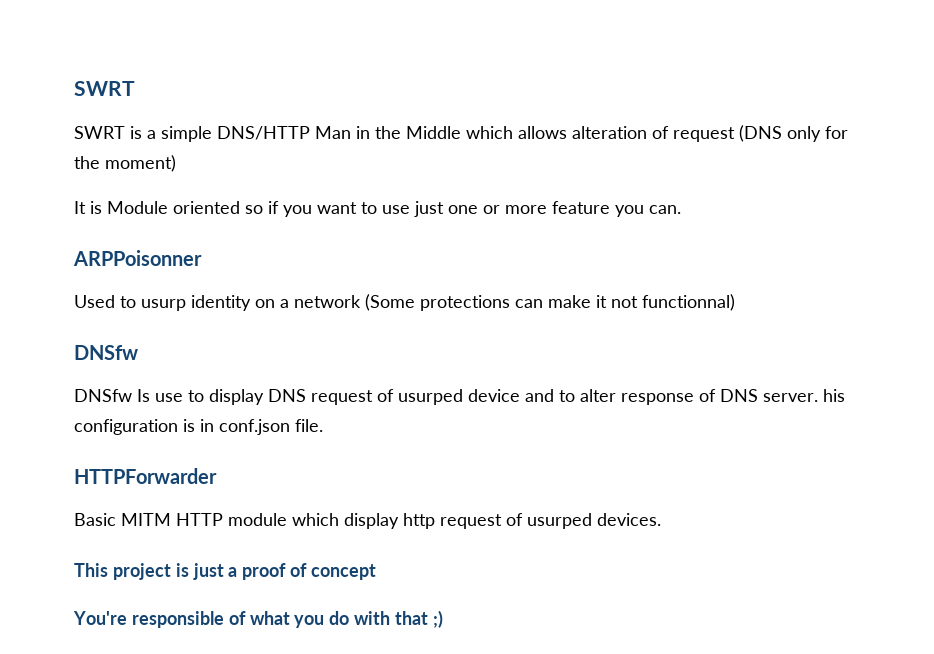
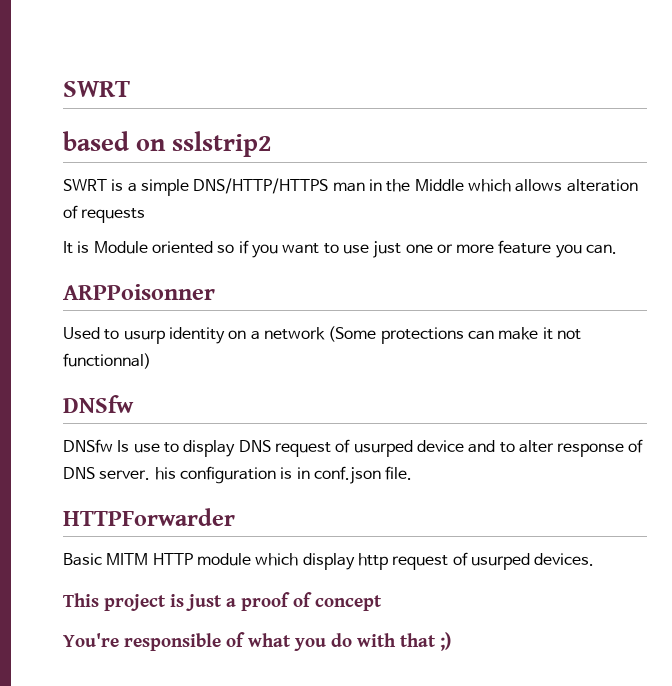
[74,81,135,96] SWRT -> [63,81,130,97] [63,131,272,157] SWRT // based on sslstrip2
[217,126,351,140] DNS/HTTP Man -> [193,178,365,194] DNS/HTTP/HTTPS man
[673,125,848,142] [74,155,176,172] request (DNS only for the moment) -> [81,208,146,223] requests

